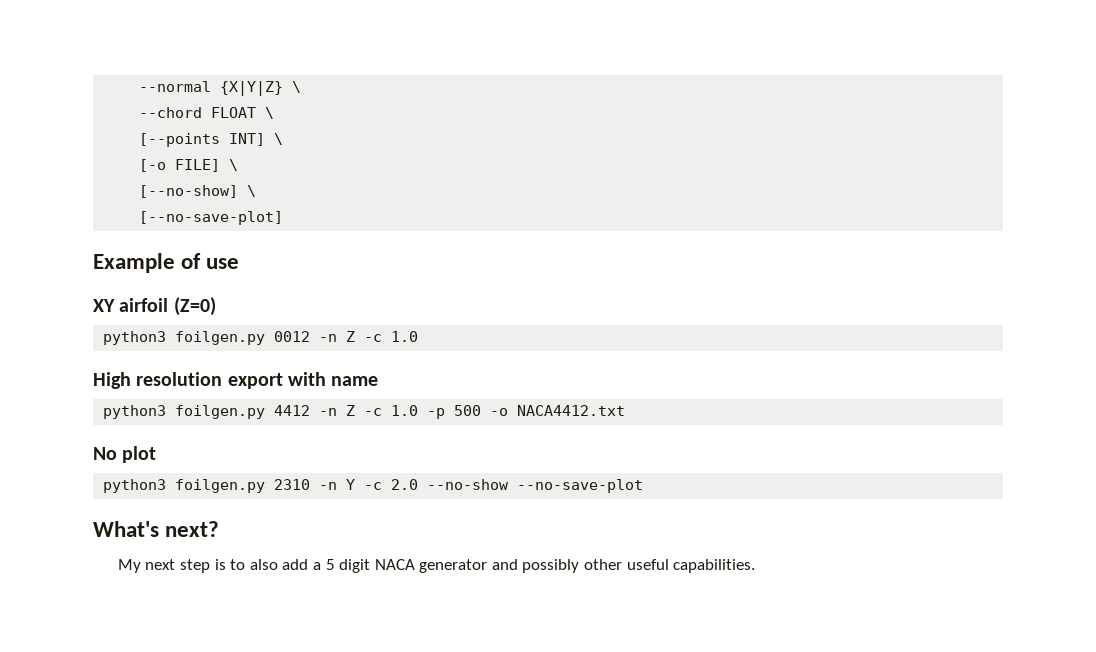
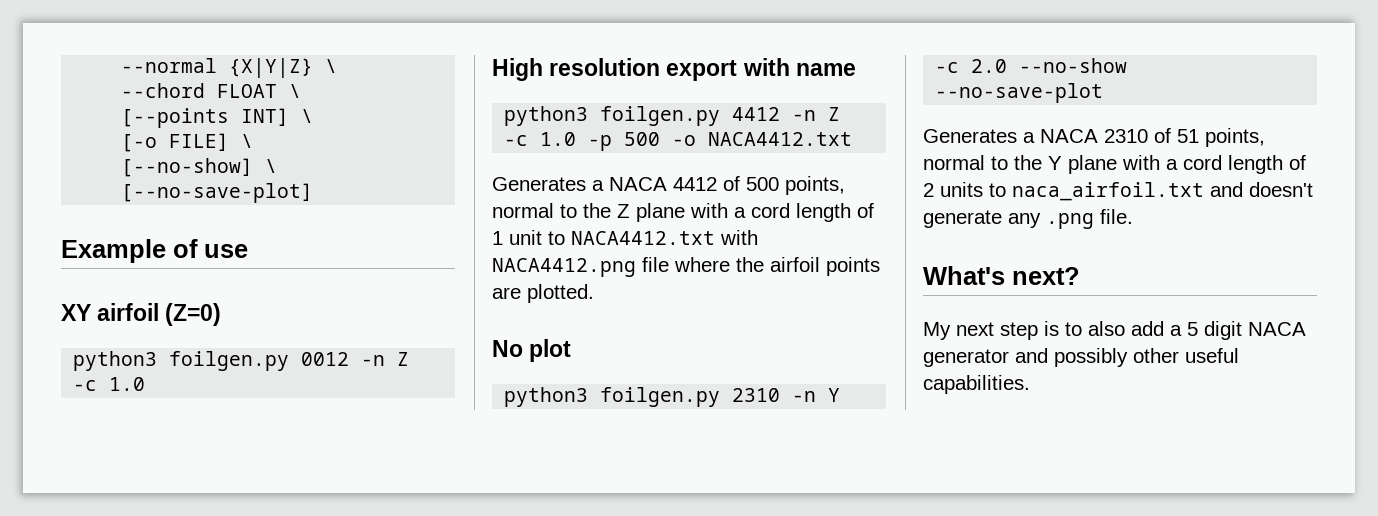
(626, 410) none -> [492,176,845,195] [492,203,874,222] [492,230,758,245] [492,257,880,277] [492,284,594,303] // Generates a NACA 4412 of 500 points, normal to the Z plane with a cord length of 1 unit to NACA4412.txt with NACA4412.png file where the airfoil points are plotted.
(644, 486) none -> [923,128,1265,147] [923,155,1306,174] [923,182,1313,201] [923,209,1133,229] // Generates a NACA 2310 of 51 points, normal to the Y plane with a cord length of 2 units to naca_airfoil.txt and doesn't generate any .png file.

